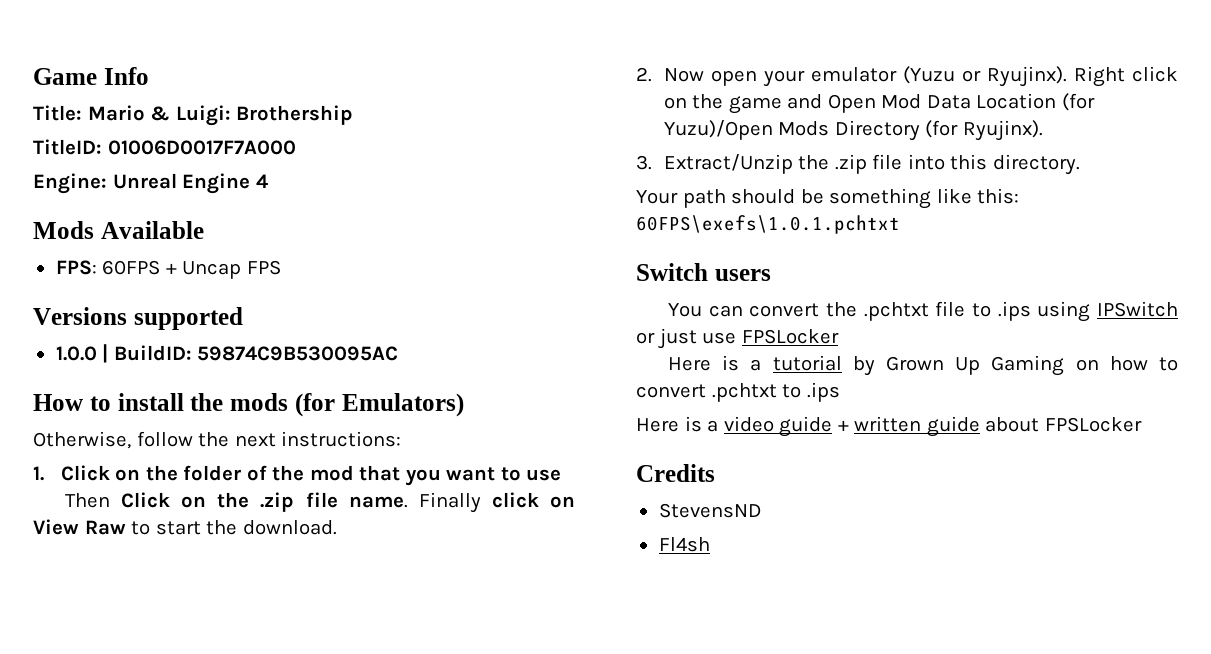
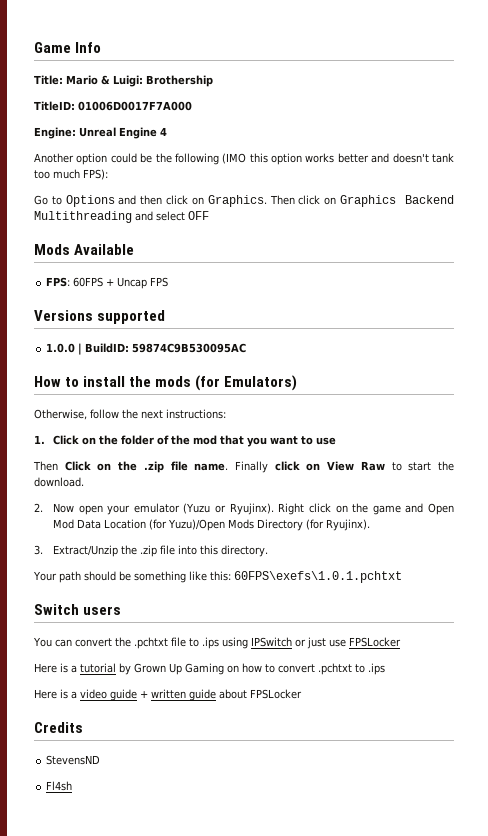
(268, 181) none -> [34,153,454,165] [34,169,108,180] [34,195,454,207] [34,211,209,223] // Another option could be the following (IMO this option works better and doesn't tank too much FPS): // Go to Options and then click on Graphics. Then click on Graphics Backend Multithreading and select OFF

